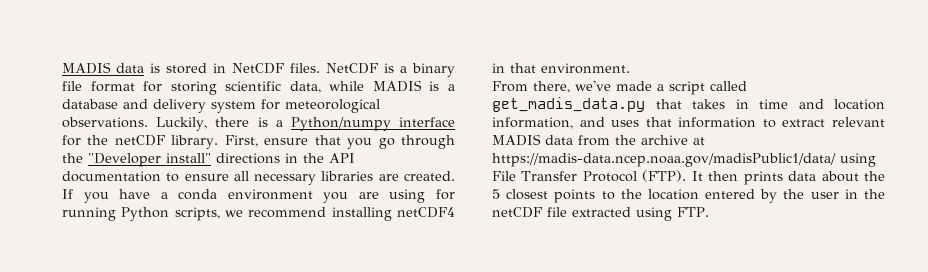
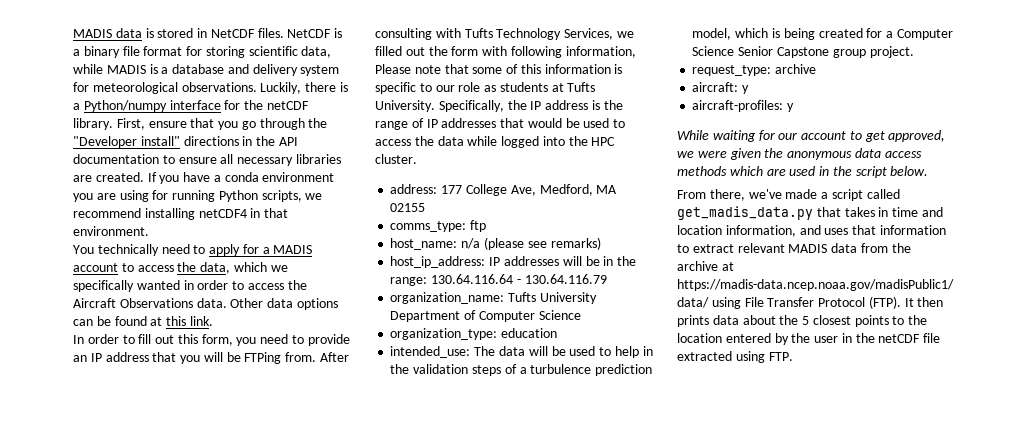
(630, 68) none -> [73,244,313,256] [73,262,288,274] [73,280,307,292] [73,298,338,310] [73,316,213,326] [73,334,350,346] [73,352,350,364] [375,28,634,40] [375,46,636,58] [375,64,623,74] [375,82,596,94] [375,100,623,112] [375,118,626,130] [375,136,616,148] [375,154,417,164] [390,184,618,196] [390,203,426,212] [390,220,487,232] [390,237,601,250] [390,256,637,268] [390,274,607,286] [390,292,597,304] [390,310,581,322] [390,328,558,340] [390,346,653,358] [390,364,653,376] [692,28,953,40] [692,46,914,58] [692,64,817,76] [692,82,750,94] [692,100,795,112] [677,130,946,142] [677,148,922,160] [677,166,929,178] // You technically need to apply for a MADIS account to access the data, which we specifically wanted in order to access the Aircraft Observations data. Other data options can be found at this link. // In order to fill out this form, you need to provide an IP address that you will be FTPing from. After consulting with Tufts Technology Services, we filled out the form with following information, Please note that some of this information is specific to our role as students at Tufts University. Specifically, the IP address is the range of IP addresses that would be used to access the data while logged into the HPC cluster. // address: 177 College Ave, Medford, MA 02155 // comms_type: ftp // host_name: n/a (please see remarks) // host_ip_address: IP addresses will be in the range: 130.64.116.64 - 130.64.116.79 // organization_name: Tufts University Department of Computer Science // organization_type: education // intended_use: The data will be used to help in the validation steps of a turbulence prediction model, which is being created for a Computer Science Senior Capstone group project. // request_type: archive // aircraft: y // aircraft-profiles: y // While waiting for our account to get approved, we were given the anonymous data access methods which are used in the script below.

